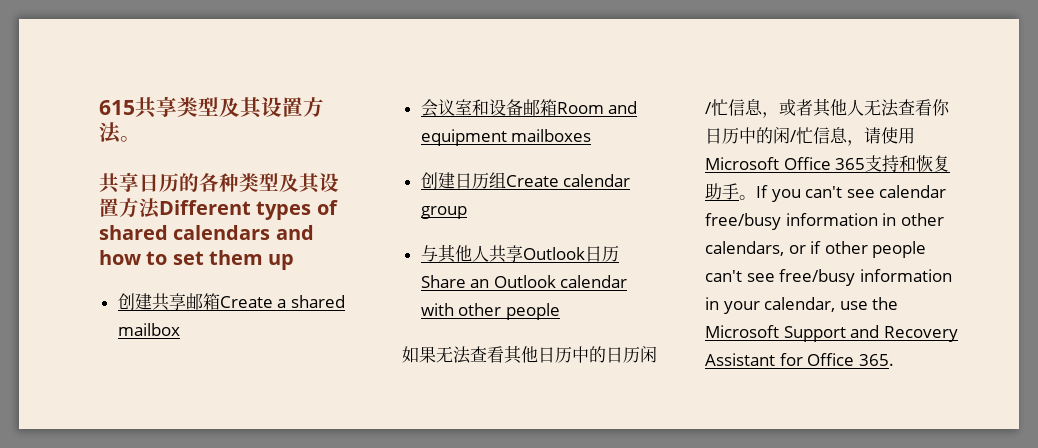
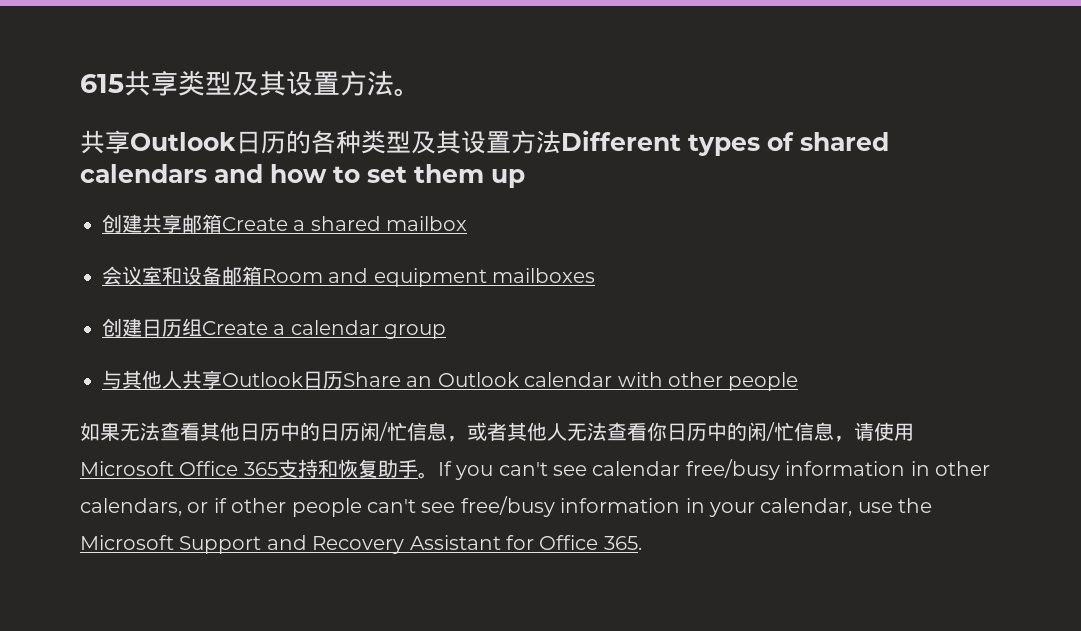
(139, 182) none -> [130,132,236,151] Outlook
(559, 181) none -> [273,324,286,335] a

